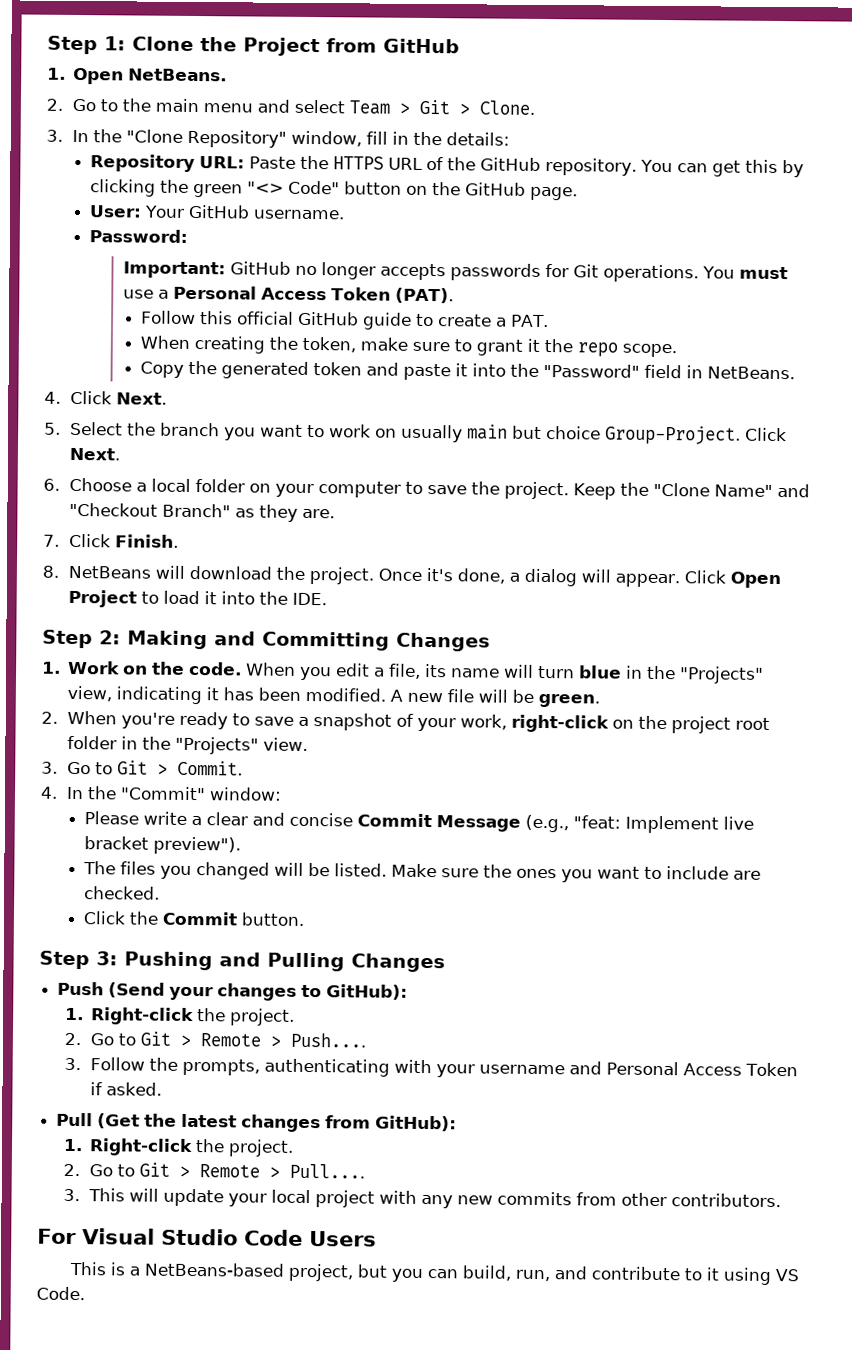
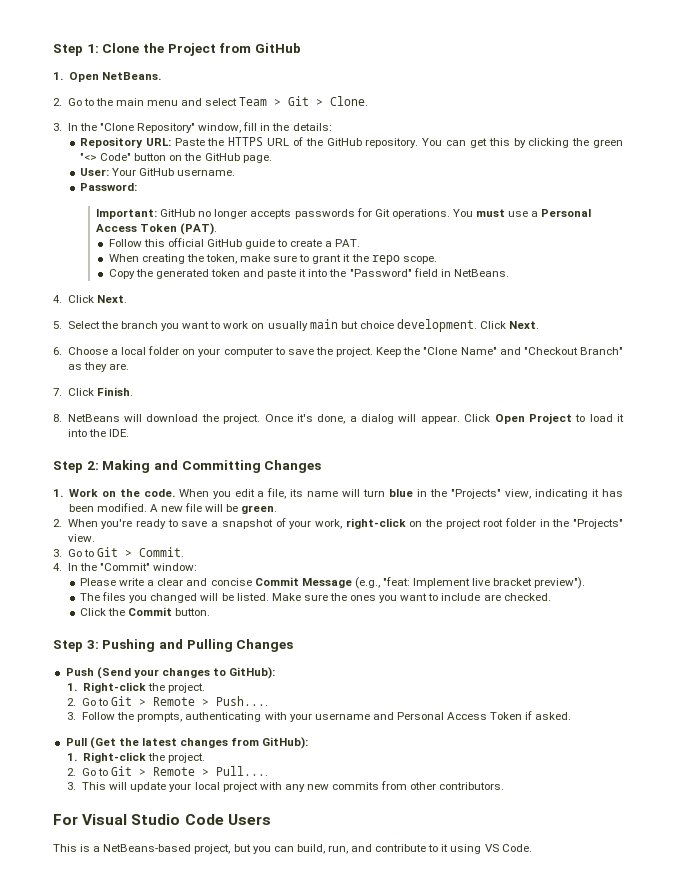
[604,425,741,445] Group-Project. -> [397,319,478,332] development.

